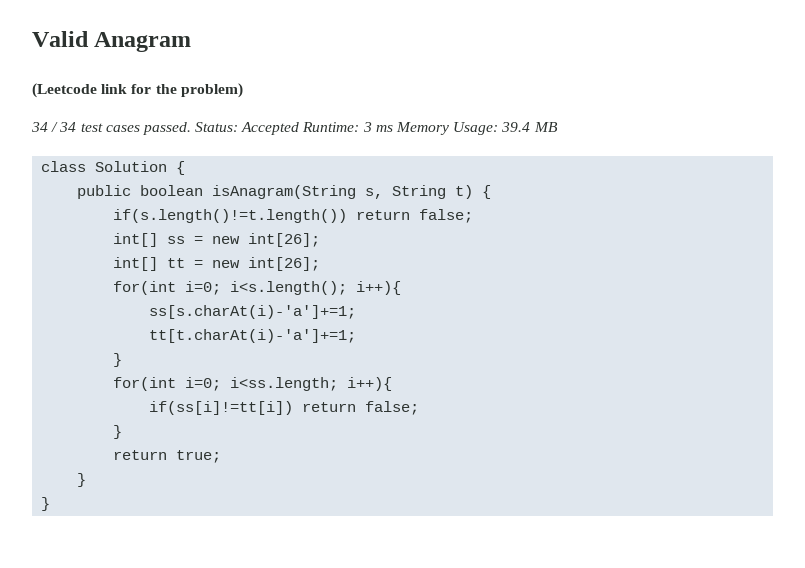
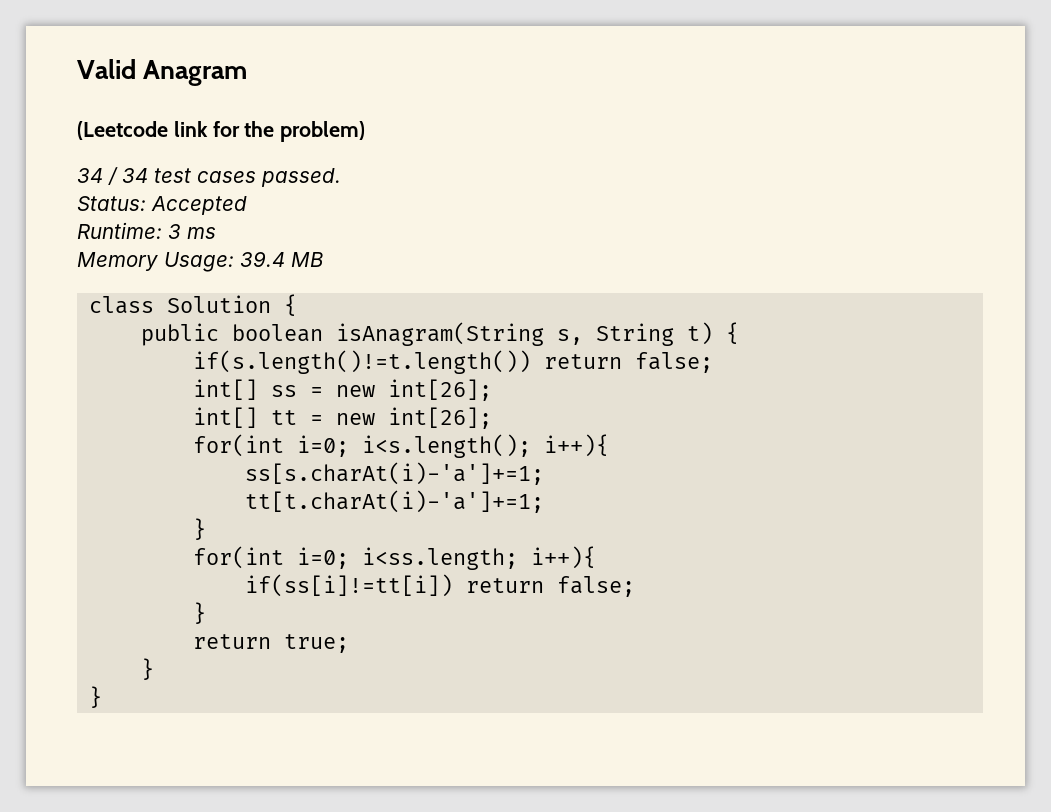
(191, 128) none -> (341, 177) //
(300, 128) none -> (247, 205) //
(393, 128) none -> (216, 233) //

